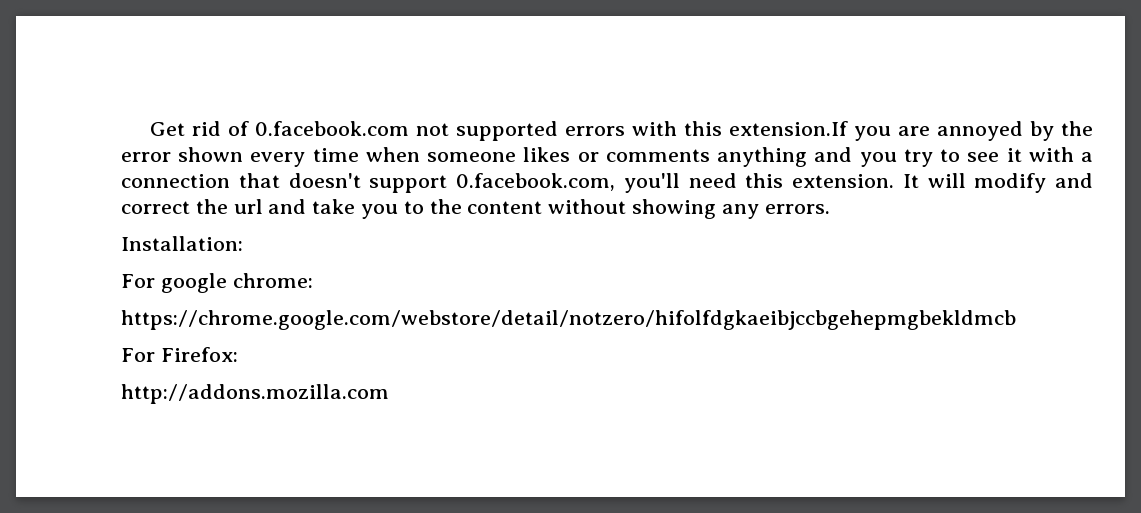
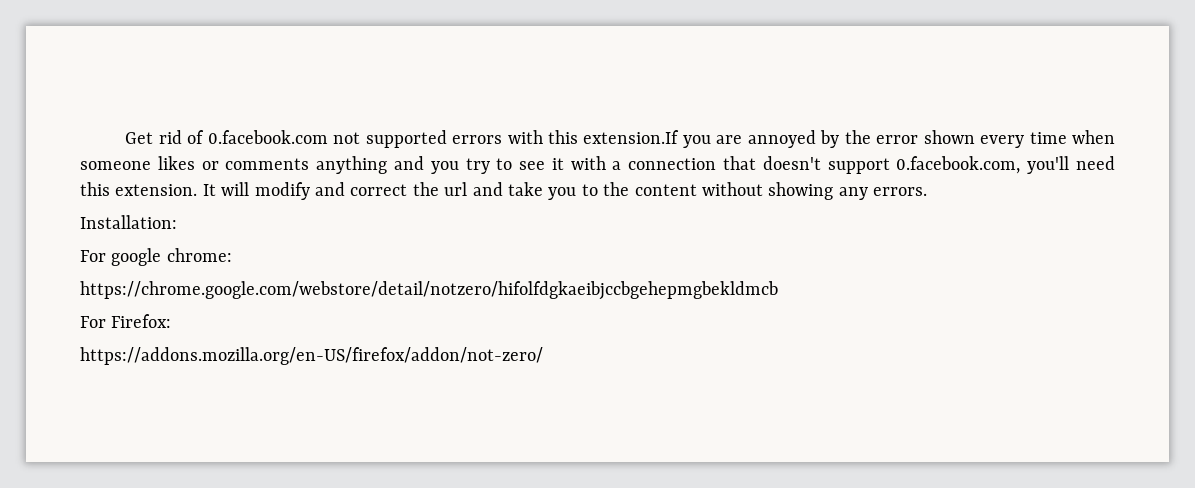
[121,384,389,404] http://addons.mozilla.com -> [80,347,543,365] https://addons.mozilla.org/en-US/firefox/addon/not-zero/

